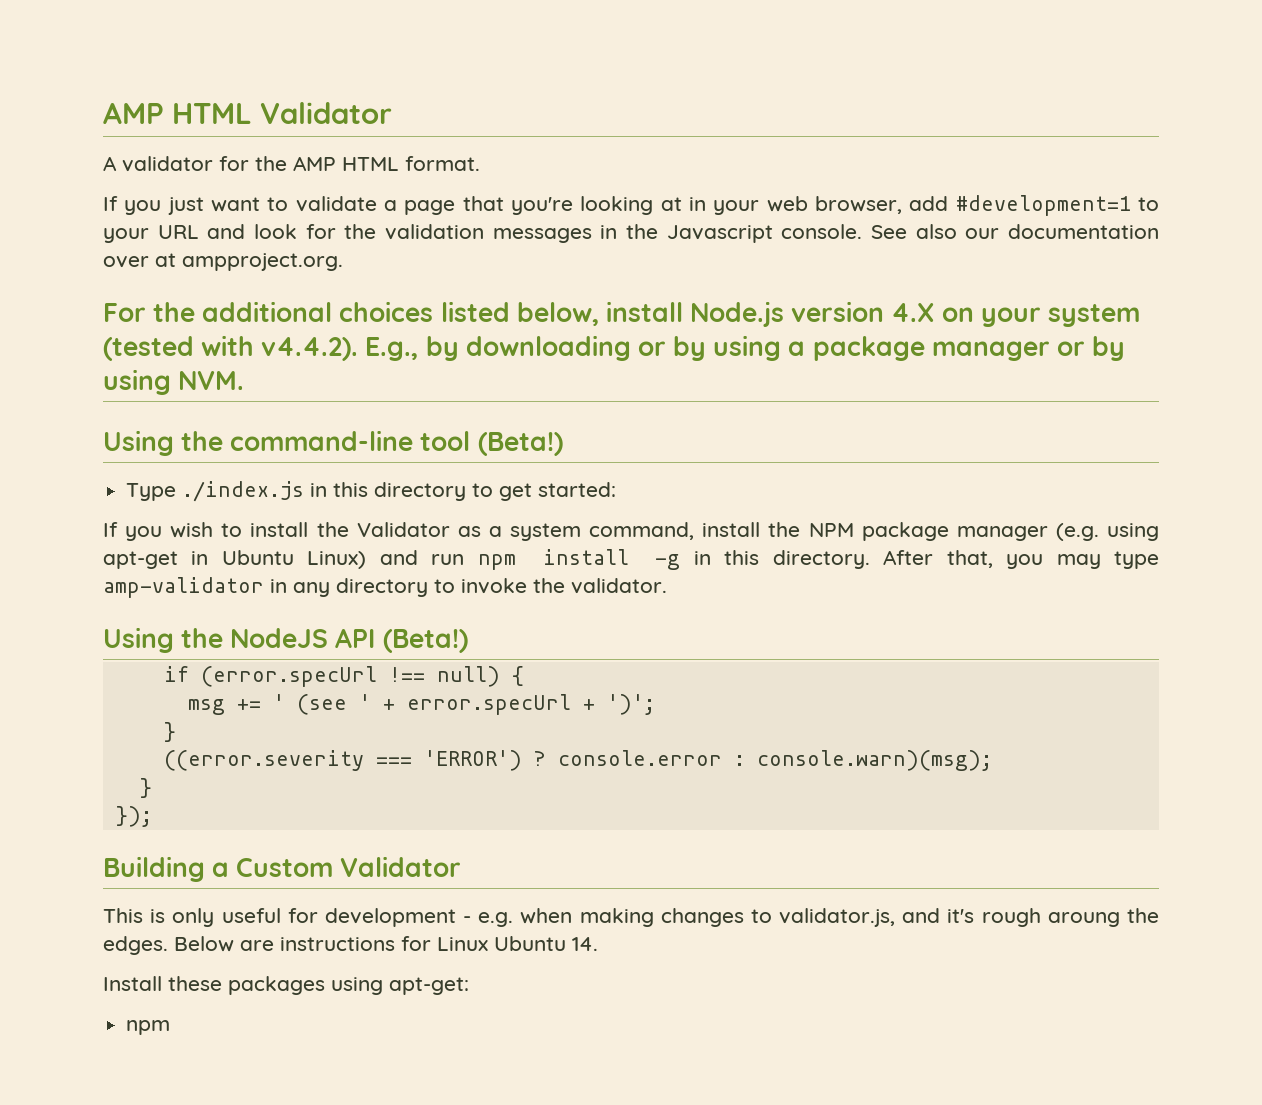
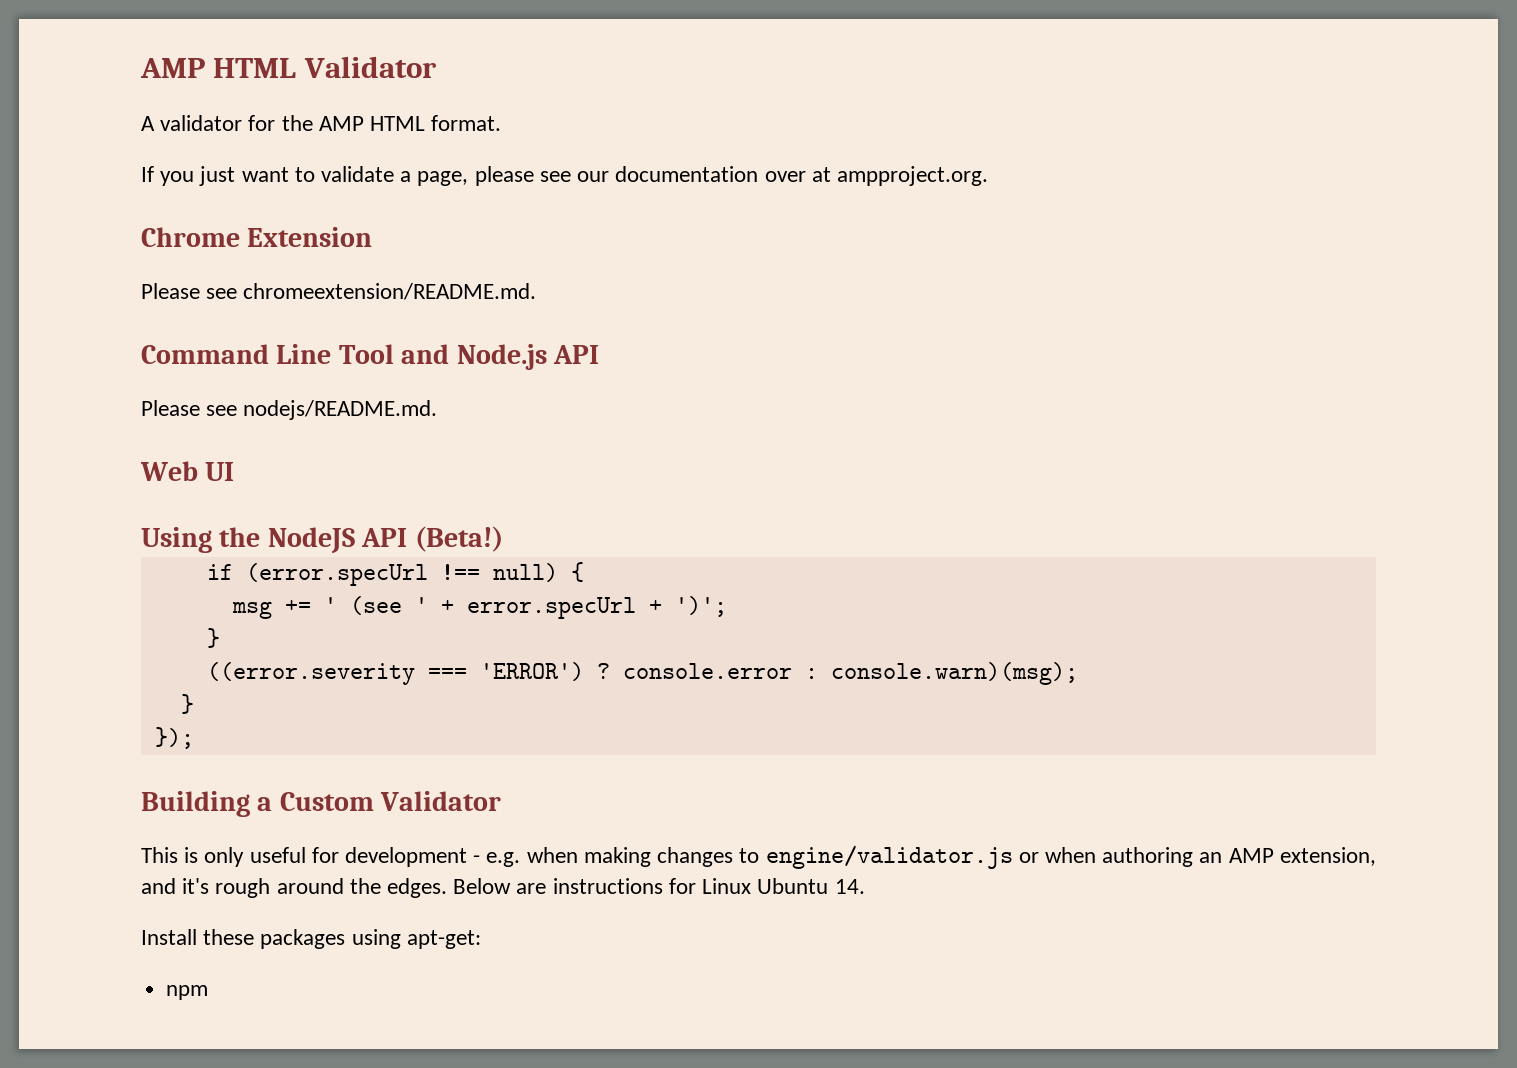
[404,195,1160,216] [103,224,957,243] page that you're looking at in your web browser, add #development=1 to your URL and look for the validation messages in the Javascript console. See also -> [417,166,571,186] page, please see
[103,301,1140,327] [103,335,1126,361] [103,369,245,395] [103,430,563,456] [126,481,617,502] [103,522,1159,541] [103,549,1160,570] [103,577,667,598] For the additional choices listed below, install Node.js version 4.X on your system (tested with v4.4.2). E.g., by downloading or by using a package manager or by using NVM. // Using the command-line tool (Beta!) // Type ./index.js in this directory to get started: // If you wish to install the Validator as a system command, install the NPM package manager (e.g. using apt-get in Ubuntu Linux) and run npm install -g in this directory. After that, you may type amp-validator in any directory to invoke the validator. -> [141,227,373,247] [141,283,537,300] [141,344,600,370] [141,400,438,420] [140,461,235,481] Chrome Extension // Please see chromeextension/README.md. // Command Line Tool and Node.js API // Please see nodejs/README.md. // Web UI
[779,908,896,927] validator.js, -> [765,845,1376,869] engine/validator.js or when authoring an AMP extension,
[1047,912,1120,927] aroung -> [276,878,344,894] around

